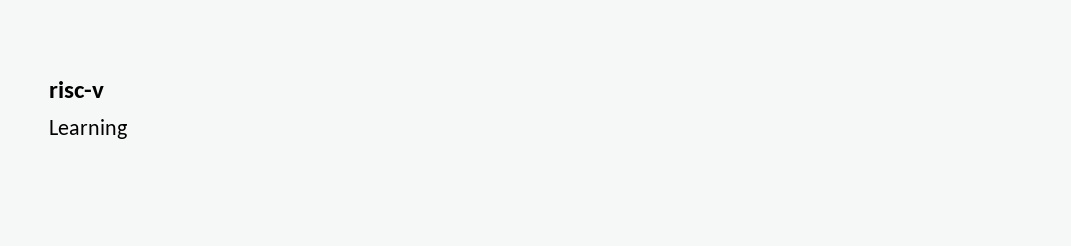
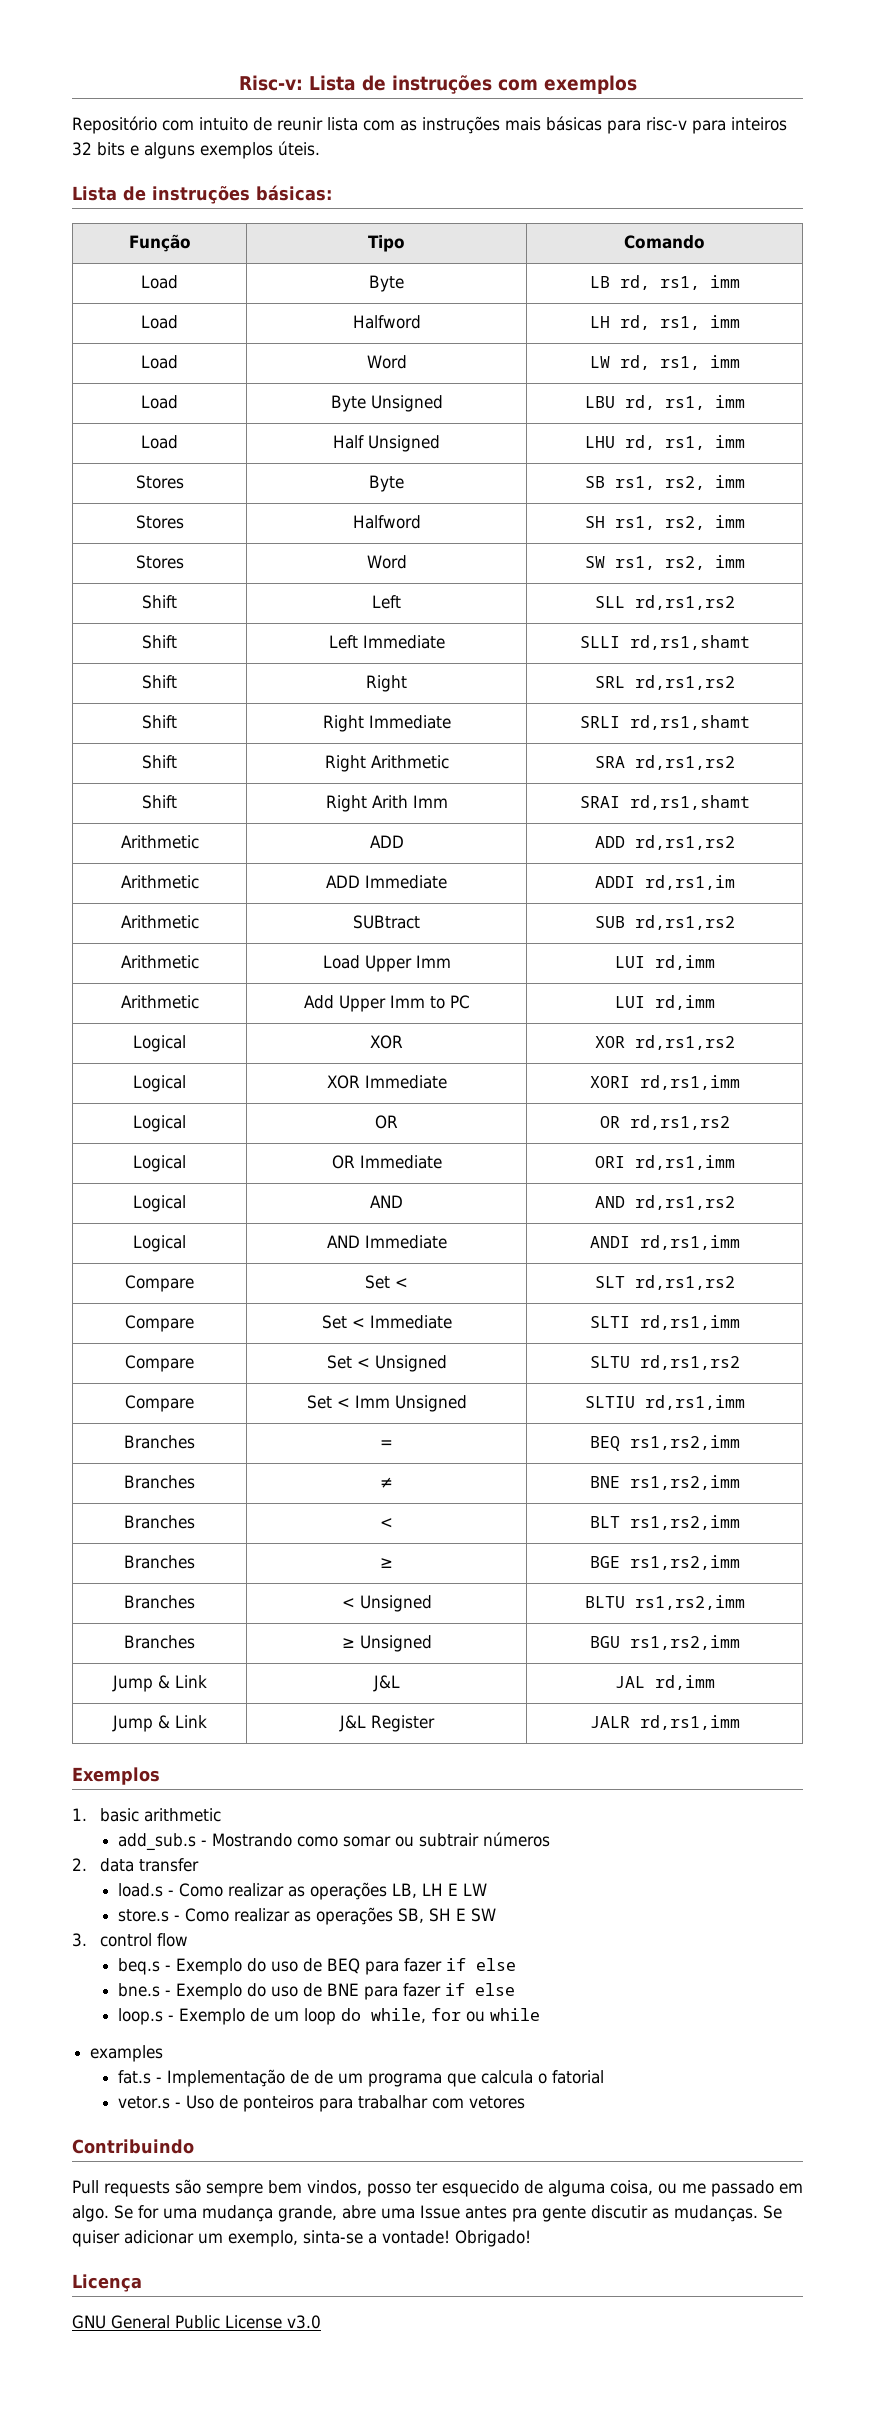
[49,81,104,98] [49,119,127,139] risc-v // Learning -> [238,75,637,94] [72,116,787,134] [72,141,320,159] [72,185,332,204] [128,234,191,252] [368,235,405,252] [624,235,705,249] [141,275,178,289] [369,275,404,292] [589,275,740,290] [141,315,178,329] [352,315,421,329] [589,315,740,330] [141,355,178,369] [366,355,407,369] [589,355,740,370] [141,395,178,409] [330,395,443,412] [584,395,745,410] [141,435,178,449] [333,435,440,452] [584,435,745,450] [135,475,184,489] [369,475,404,492] [584,475,745,490] [135,515,184,529] [352,515,421,529] [584,515,745,530] [135,555,184,569] [366,555,407,569] [584,555,745,570] [142,595,177,609] [372,595,401,609] [594,595,735,610] [142,635,177,649] [328,635,445,649] [579,635,750,650] [142,675,177,689] [366,675,407,692] [594,675,735,690] [142,715,177,729] [322,715,451,732] [579,715,750,730] [142,755,177,769] [324,755,449,772] [594,755,735,770] [142,795,177,809] [325,795,448,812] [579,795,750,810] [120,835,199,849] [369,835,404,848] [594,835,735,850] [120,875,199,889] [326,875,447,889] [594,875,735,890] [120,915,199,929] [353,915,420,929] [594,915,735,930] [120,955,199,969] [322,955,451,972] [614,955,715,970] [120,995,199,1009] [303,995,470,1012] [614,995,715,1010] [133,1035,186,1052] [370,1035,404,1049] [594,1035,735,1050] [133,1075,186,1092] [326,1075,447,1089] [589,1075,740,1090] [133,1115,186,1132] [375,1115,398,1129] [599,1115,730,1130] [133,1155,186,1172] [331,1155,442,1169] [594,1155,735,1170] [133,1195,186,1212] [370,1195,403,1208] [594,1195,735,1210] [133,1235,186,1252] [326,1235,447,1249] [589,1235,740,1250] [125,1275,194,1292] [365,1275,408,1289] [594,1275,735,1290] [125,1315,194,1332] [321,1315,452,1329] [589,1315,740,1330] [125,1355,194,1372] [326,1355,447,1372] [589,1355,740,1370] [125,1395,194,1412] [306,1395,467,1412] [584,1395,745,1410] [124,1435,195,1449] [380,1440,393,1448] [589,1435,740,1451] [124,1475,195,1489] [380,1477,393,1488] [589,1475,740,1490] [124,1515,195,1529] [380,1518,393,1528] [589,1515,740,1530] [124,1555,195,1569] [380,1558,393,1568] [589,1555,740,1570] [124,1595,195,1609] [341,1595,432,1612] [584,1595,745,1610] [124,1635,195,1649] [341,1635,432,1652] [589,1635,740,1650] [111,1675,207,1692] [372,1675,400,1692] [614,1675,715,1690] [111,1715,207,1732] [338,1715,435,1732] [589,1715,740,1730] [72,1767,160,1785] [72,1808,221,1822] [117,1832,550,1851] [72,1858,199,1872] [117,1882,487,1900] [117,1907,496,1925] [72,1933,188,1947] [117,1958,516,1975] [117,1983,515,2000] [117,2008,540,2025] [90,2045,164,2062] [117,2069,604,2087] [117,2095,525,2112] [72,2139,194,2154] [72,2179,803,2197] [72,2205,782,2222] [72,2230,531,2247] [72,2274,142,2292] [72,2315,321,2329] Risc-v: Lista de instruções com exemplos // Repositório com intuito de reunir lista com as instruções mais básicas para risc-v para inteiros 32 bits e alguns exemplos úteis. // Lista de instruções básicas: // Função | Tipo | Comando // Load | Byte | LB rd, rs1, imm // Load | Halfword | LH rd, rs1, imm // Load | Word | LW rd, rs1, imm // Load | Byte Unsigned | LBU rd, rs1, imm // Load | Half Unsigned | LHU rd, rs1, imm // Stores | Byte | SB rs1, rs2, imm // Stores | Halfword | SH rs1, rs2, imm // Stores | Word | SW rs1, rs2, imm // Shift | Left | SLL rd,rs1,rs2 // Shift | Left Immediate | SLLI rd,rs1,shamt // Shift | Right | SRL rd,rs1,rs2 // Shift | Right Immediate | SRLI rd,rs1,shamt // Shift | Right Arithmetic | SRA rd,rs1,rs2 // Shift | Right Arith Imm | SRAI rd,rs1,shamt // Arithmetic | ADD | ADD rd,rs1,rs2 // Arithmetic | ADD Immediate | ADDI rd,rs1,im // Arithmetic | SUBtract | SUB rd,rs1,rs2 // Arithmetic | Load Upper Imm | LUI rd,imm // Arithmetic | Add Upper Imm to PC | LUI rd,imm // Logical | XOR | XOR rd,rs1,rs2 // Logical | XOR Immediate | XORI rd,rs1,imm // Logical | OR | OR rd,rs1,rs2 // Logical | OR Immediate | ORI rd,rs1,imm // Logical | AND | AND rd,rs1,rs2 // Logical | AND Immediate | ANDI rd,rs1,imm // Compare | Set < | SLT rd,rs1,rs2 // Compare | Set < Immediate | SLTI rd,rs1,imm // Compare | Set < Unsigned | SLTU rd,rs1,rs2 // Compare | Set < Imm Unsigned | SLTIU rd,rs1,imm // Branches | = | BEQ rs1,rs2,imm // Branches | ≠ | BNE rs1,rs2,imm // Branches | < | BLT rs1,rs2,imm // Branches | ≥ | BGE rs1,rs2,imm // Branches | < Unsigned | BLTU rs1,rs2,imm // Branches | ≥ Unsigned | BGU rs1,rs2,imm // Jump & Link | J&L | JAL rd,imm // Jump & Link | J&L Register | JALR rd,rs1,imm // Exemplos // 1. basic arithmetic // add_sub.s - Mostrando como somar ou subtrair números // 2. data transfer // load.s - Como realizar as operações LB, LH E LW // store.s - Como realizar as operações SB, SH E SW // 3. control flow // beq.s - Exemplo do uso de BEQ para fazer if else // bne.s - Exemplo do uso de BNE para fazer if else // loop.s - Exemplo de um loop do while, for ou while // examples // fat.s - Implementação de de um programa que calcula o fatorial // vetor.s - Uso de ponteiros para trabalhar com vetores // Contribuindo // Pull requests são sempre bem vindos, posso ter esquecido de alguma coisa, ou me passado em algo. Se for uma mudança grande, abre uma Issue antes pra gente discutir as mudanças. Se quiser adicionar um exemplo, sinta-se a vontade! Obrigado! // Licença // GNU General Public License v3.0

